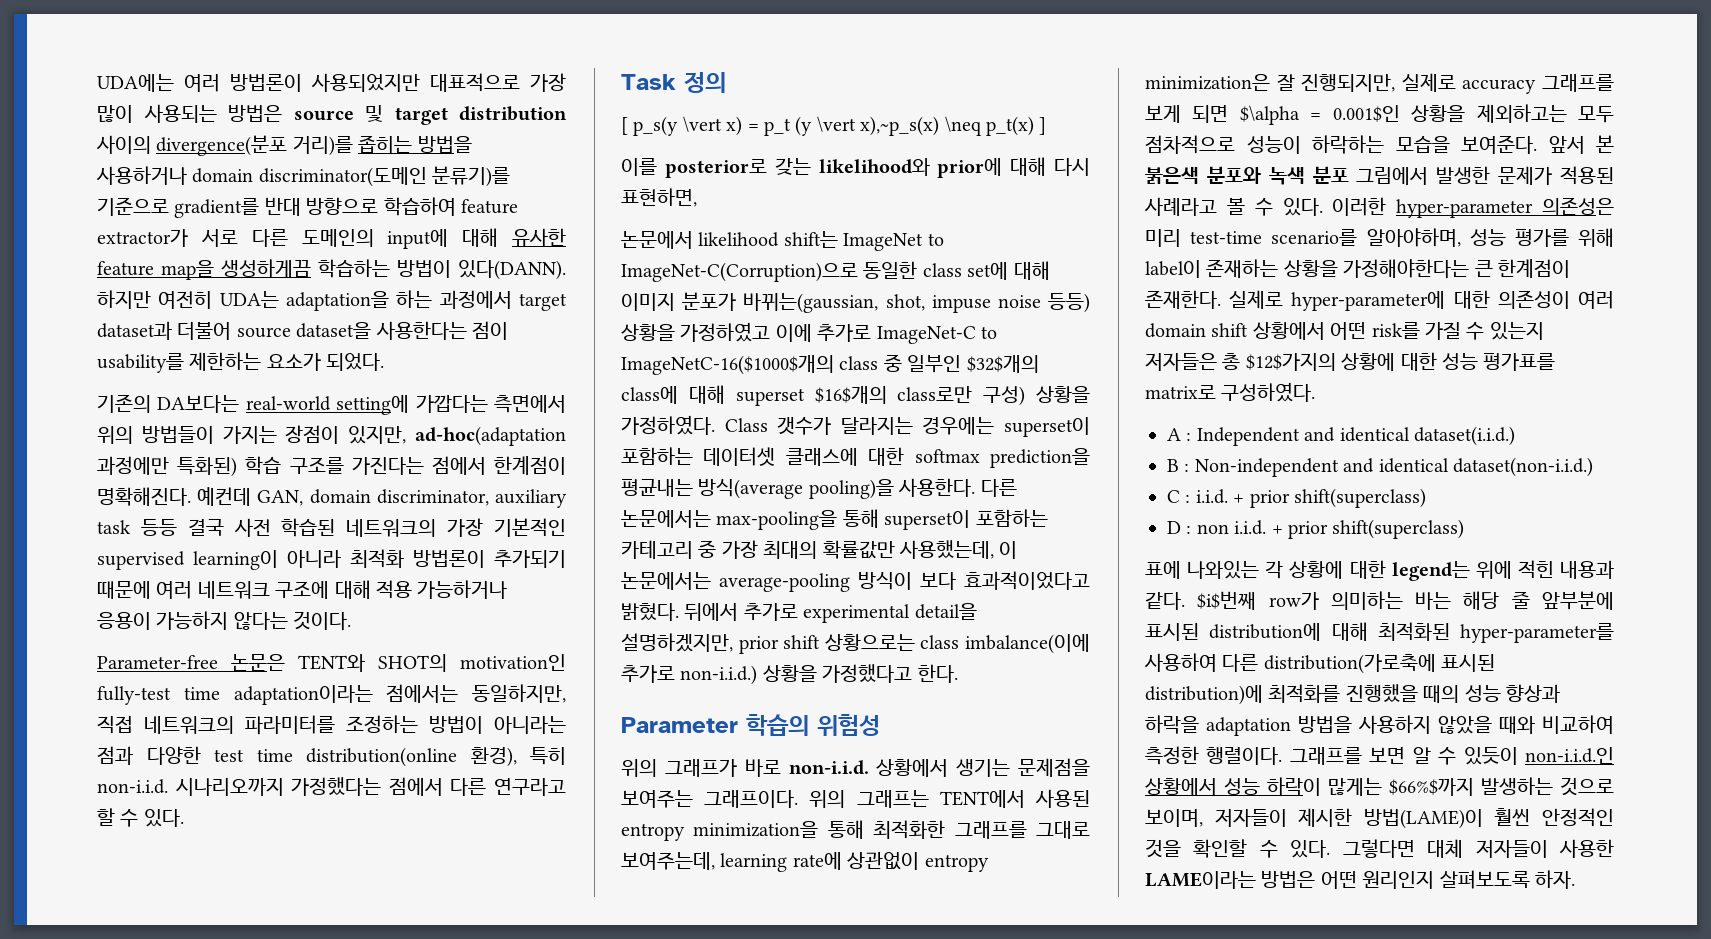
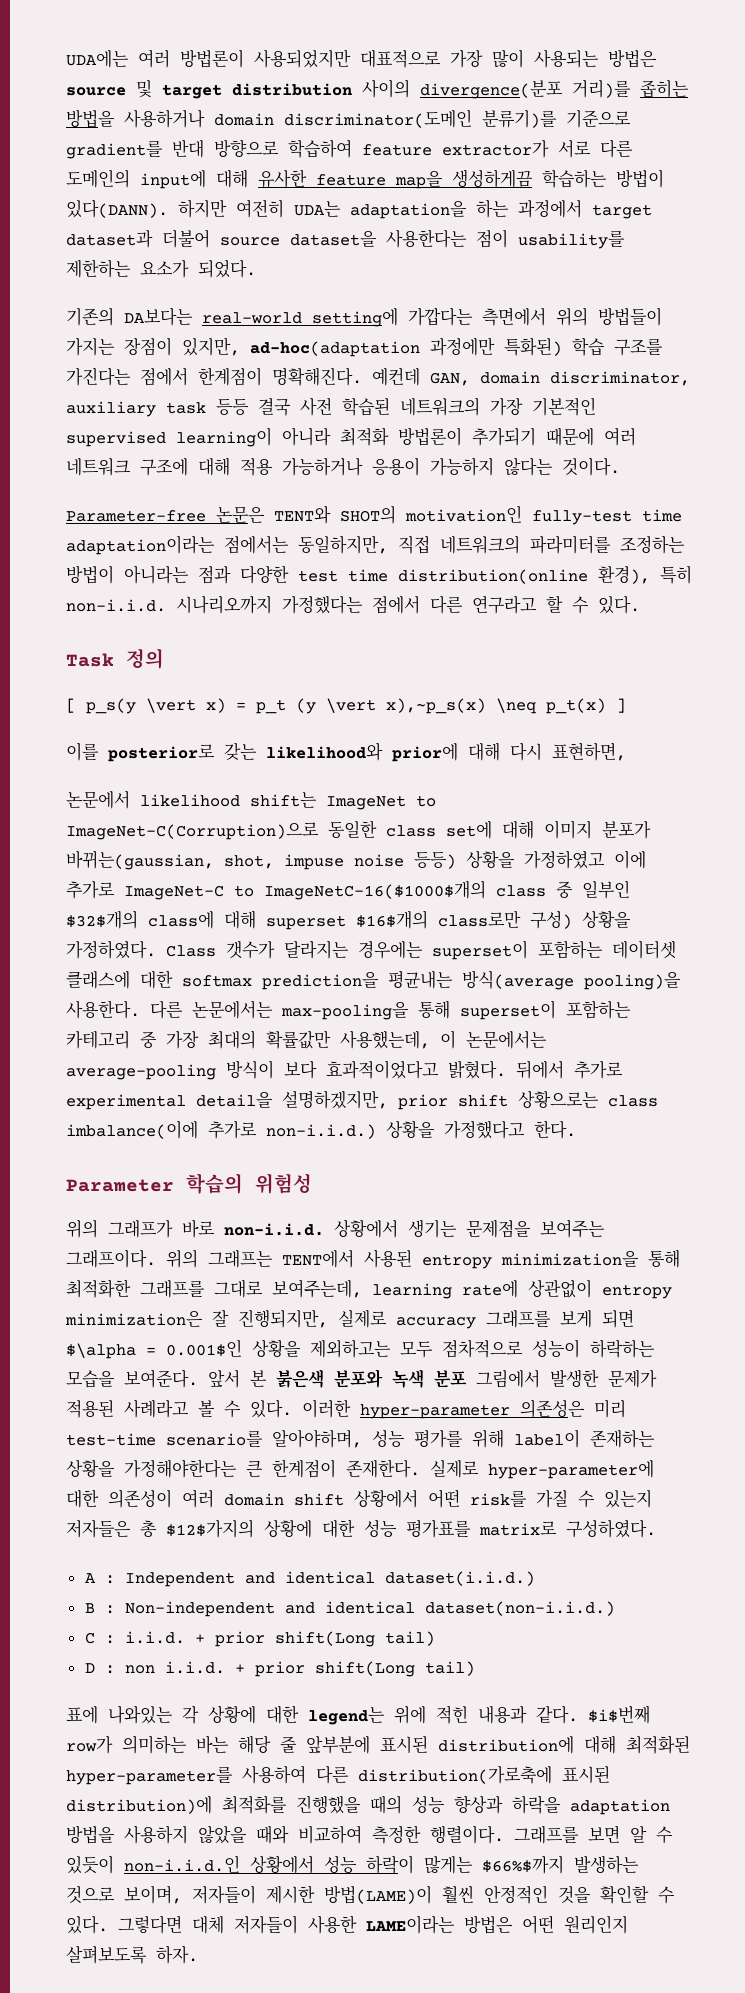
[1294,488,1426,508] shift(superclass) -> [274,1631,435,1647] shift(Long tail)
[1332,519,1465,539] shift(superclass) -> [314,1661,475,1677] shift(Long tail)

